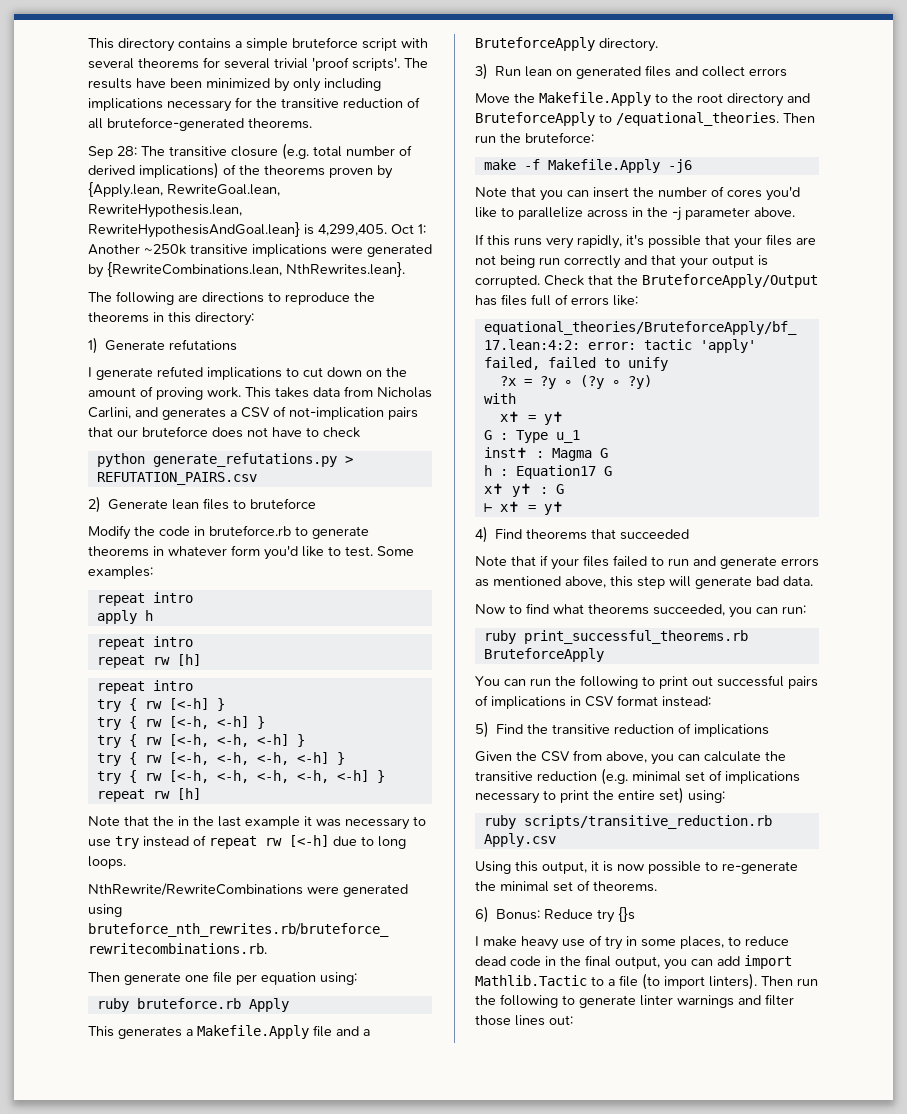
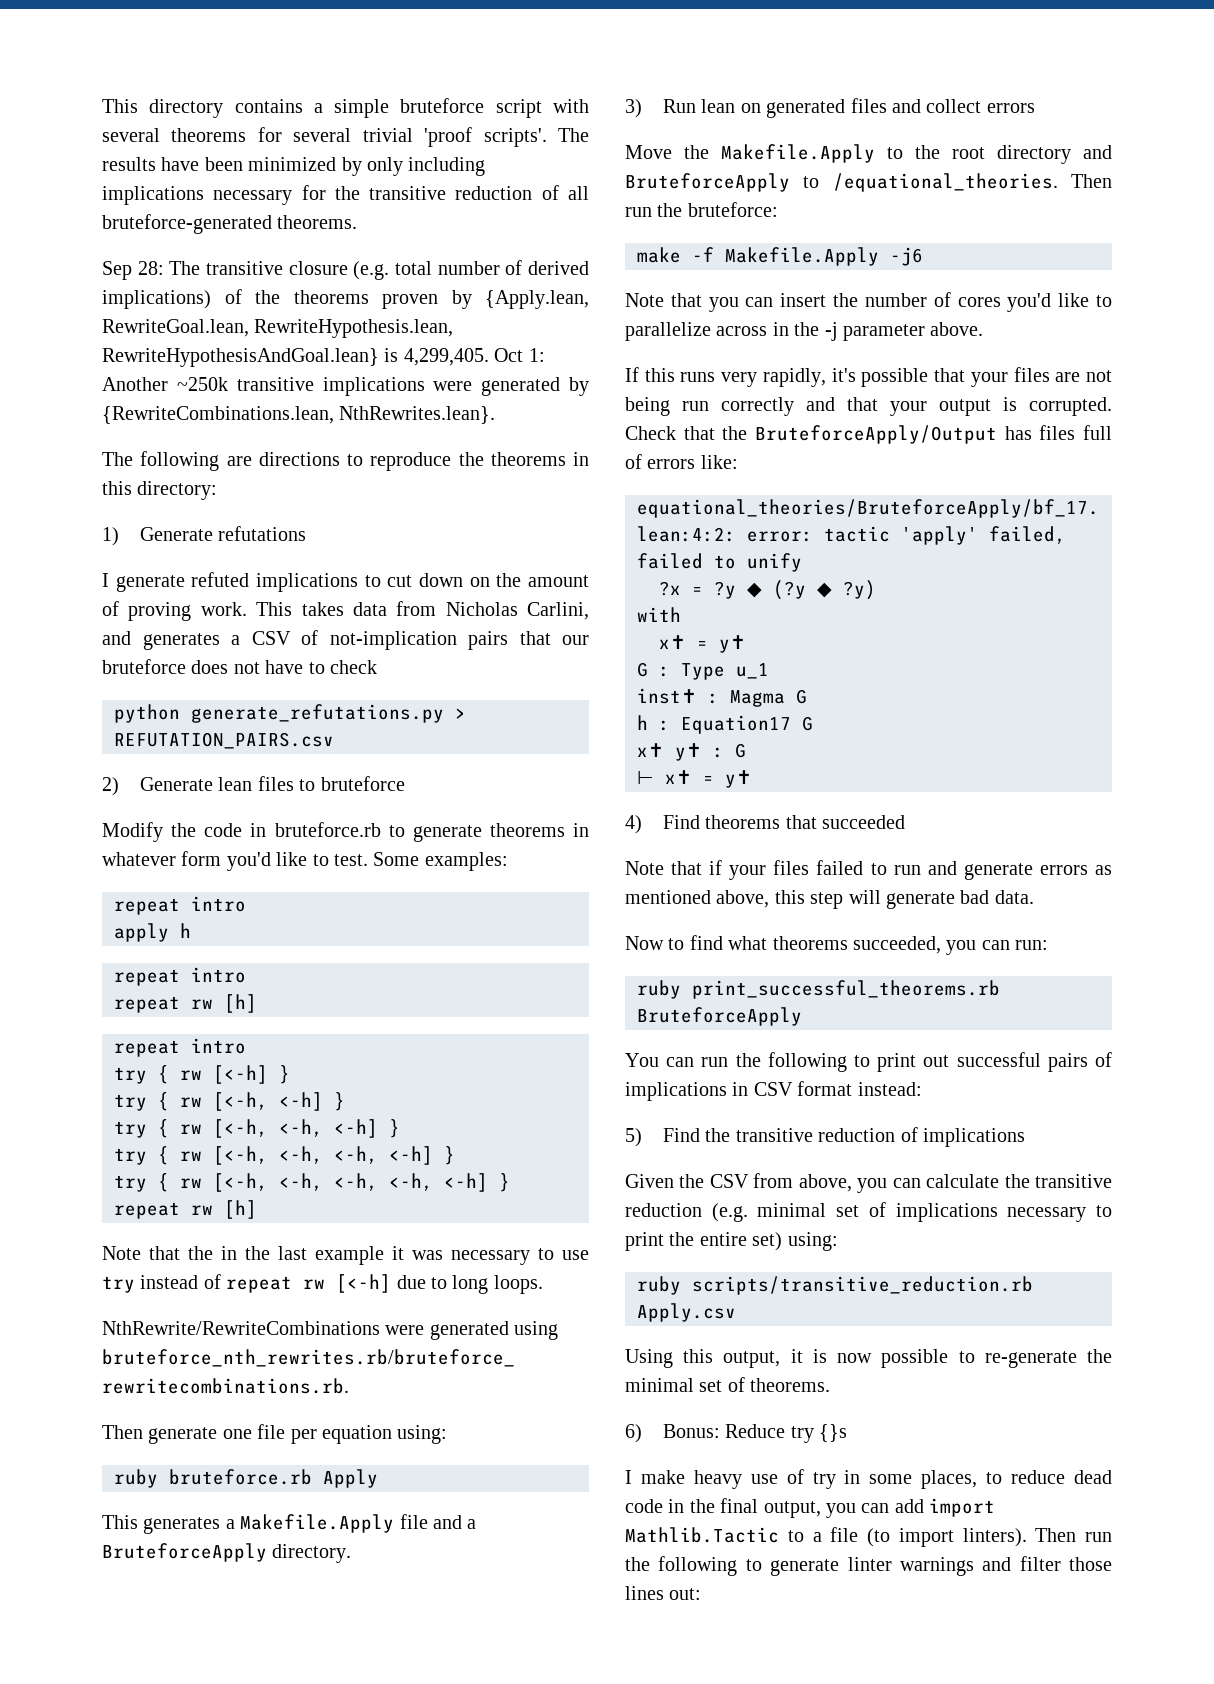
[563,375,620,389] ∘ (?y ∘ -> [747,580,832,600] ◆ (?y ◆

